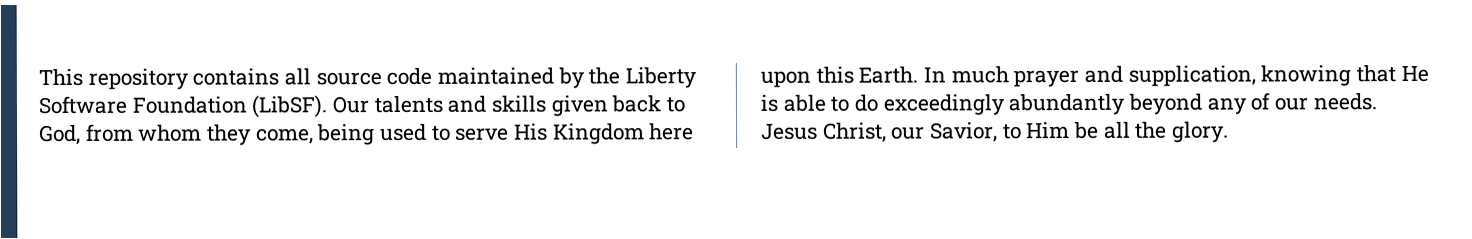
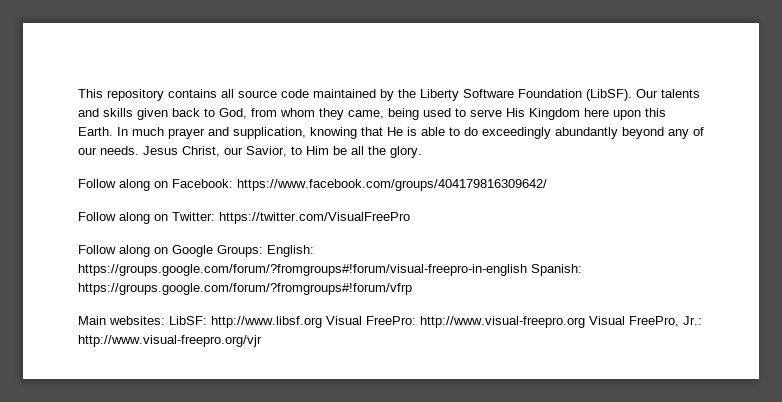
[255,128,314,145] come, -> [348,110,384,119] came,
(1230, 132) none -> [78,179,547,191] [78,212,410,224] [78,245,314,257] [78,264,582,276] [78,283,412,295] [78,316,702,328] [78,335,262,347] // Follow along on Facebook: https://www.facebook.com/groups/404179816309642/ // Follow along on Twitter: https://twitter.com/VisualFreePro // Follow along on Google Groups: English: https://groups.google.com/forum/?fromgroups#!forum/visual-freepro-in-english Spanish: https://groups.google.com/forum/?fromgroups#!forum/vfrp // Main websites: LibSF: http://www.libsf.org Visual FreePro: http://www.visual-freepro.org Visual FreePro, Jr.: http://www.visual-freepro.org/vjr

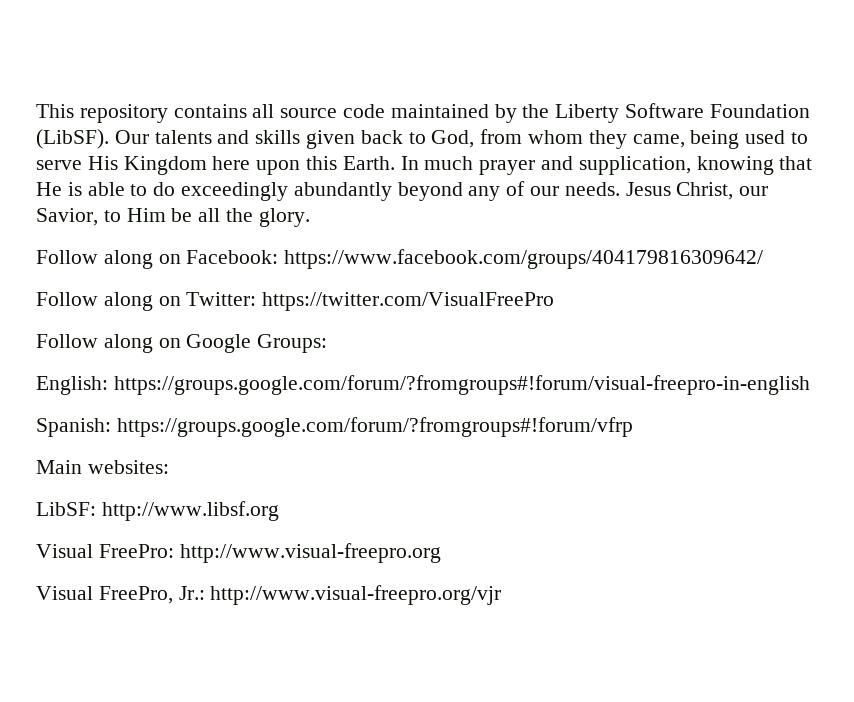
(263, 251) none -> (328, 343) //
(527, 270) none -> (810, 385) //
(165, 320) none -> (169, 467) //
(322, 322) none -> (279, 511) //
(585, 322) none -> (441, 553) //

